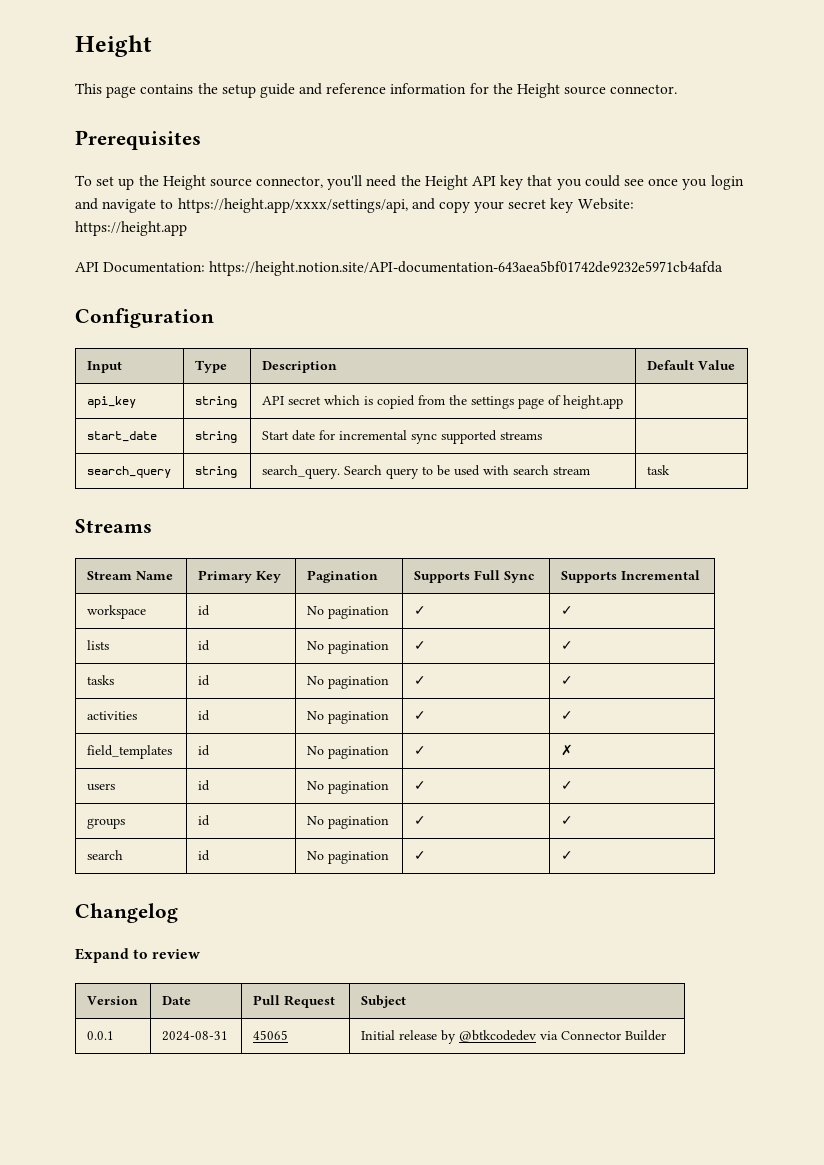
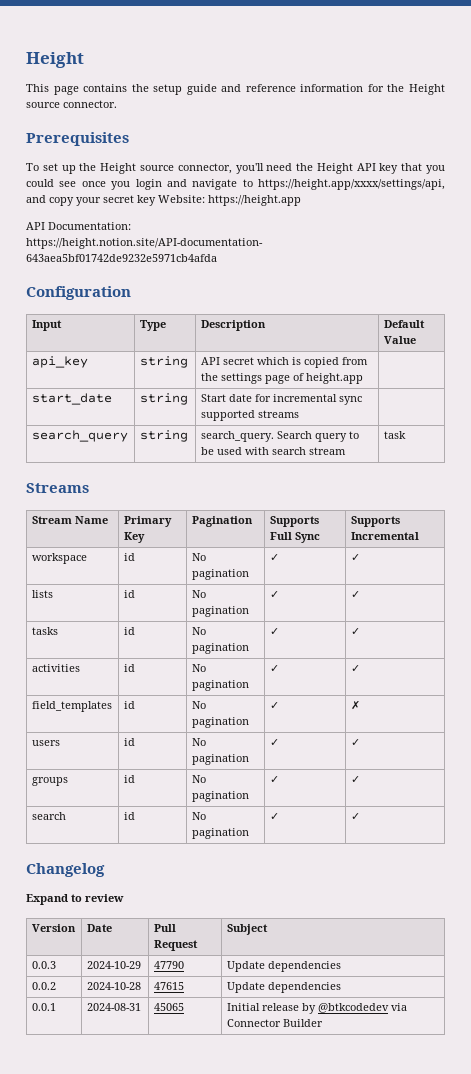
(406, 1001) none -> [31,961,56,969] [86,961,141,969] [153,961,184,969] [226,961,341,972] [31,982,56,990] [86,982,141,990] [153,982,184,990] [226,982,341,993] // 0.0.3 | 2024-10-29 | 47790 | Update dependencies // 0.0.2 | 2024-10-28 | 47615 | Update dependencies

